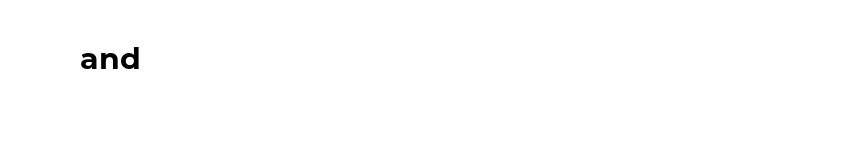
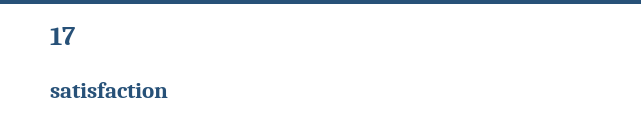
[80,47,141,69] and -> [50,27,76,45] [50,82,168,98] 17 // satisfaction

